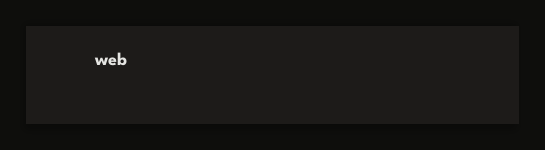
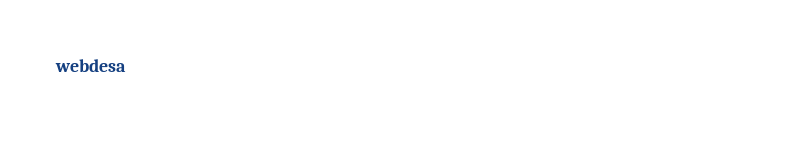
[94,52,127,66] web -> [55,59,126,72] webdesa

